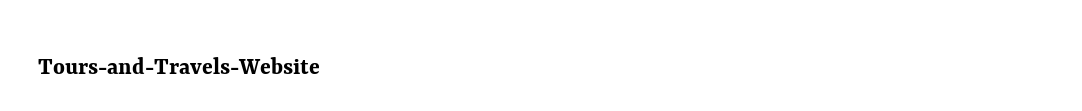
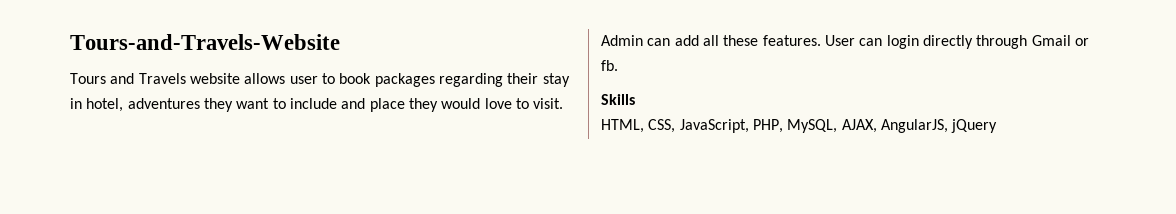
(320, 65) none -> [70,73,570,87] [70,98,564,112] [601,35,1089,49] [601,60,618,71] [601,94,635,105] [601,119,998,133] // Tours and Travels website allows user to book packages regarding their stay in hotel, adventures they want to include and place they would love to visit. Admin can add all these features. User can login directly through Gmail or fb. // Skills // HTML, CSS, JavaScript, PHP, MySQL, AJAX, AngularJS, jQuery

